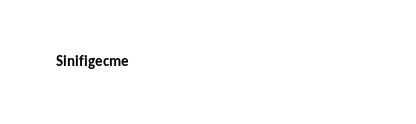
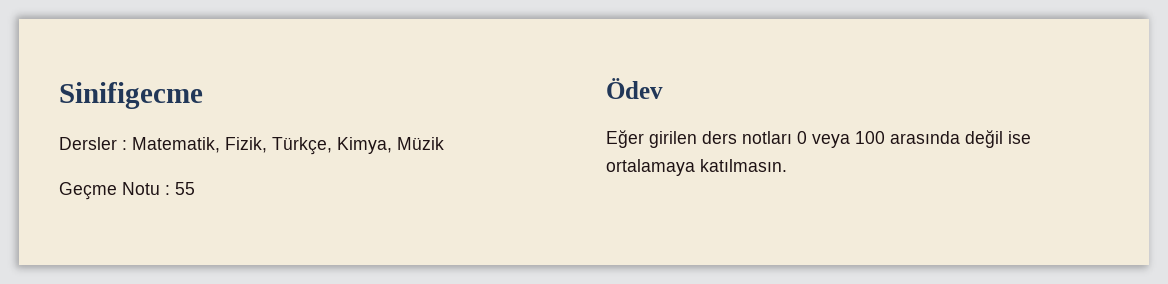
(129, 62) none -> [59,137,444,155] [59,182,195,200] [606,78,663,99] [606,130,1031,148] [606,159,787,176] // Dersler : Matematik, Fizik, Türkçe, Kimya, Müzik // Geçme Notu : 55 // Ödev // Eğer girilen ders notları 0 veya 100 arasında değil ise ortalamaya katılmasın.

